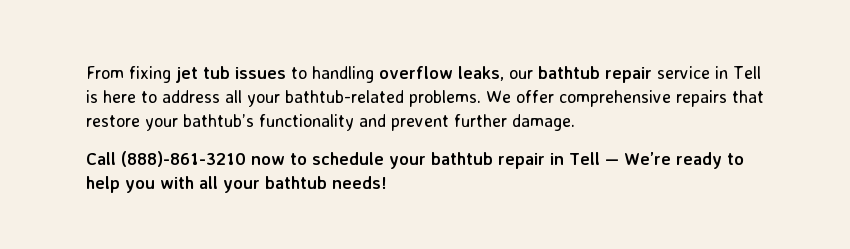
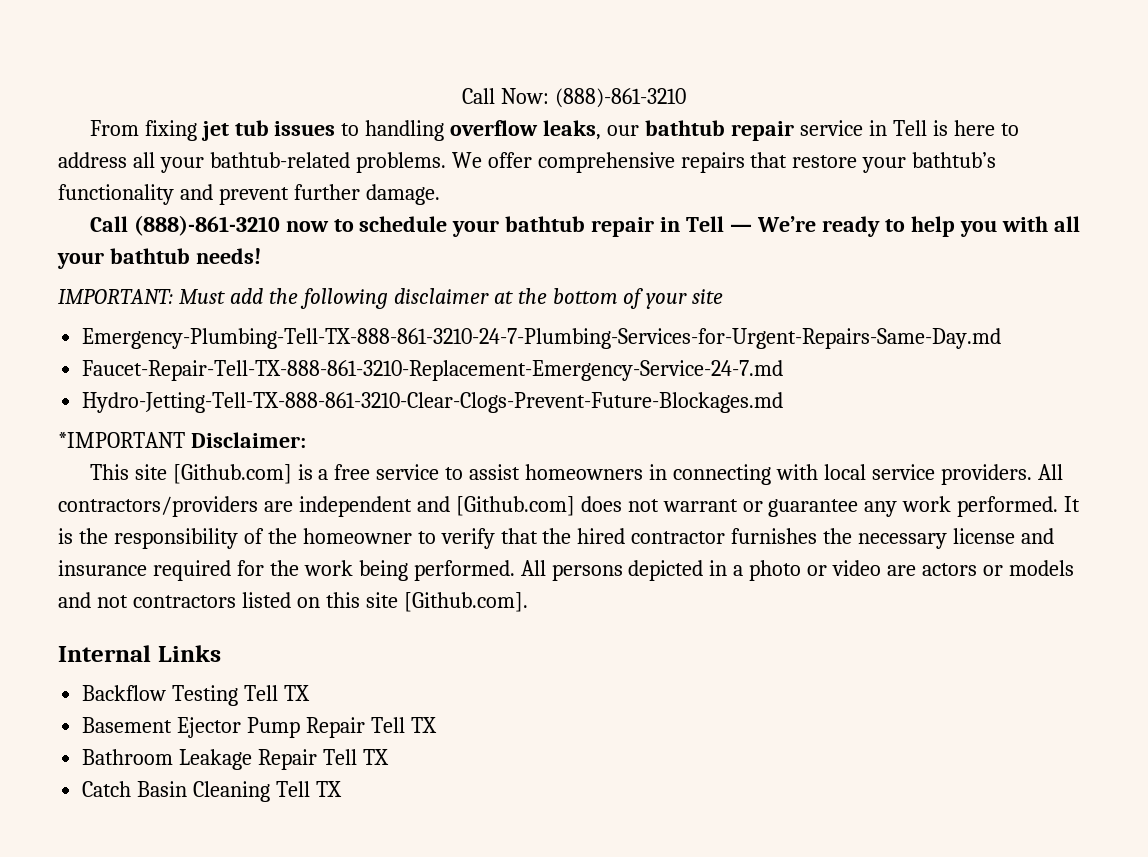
(86, 72) none -> [462,88,686,108] Call Now: (888)-861-3210 //
(387, 182) none -> [58,288,724,309] [82,328,1002,349] [82,360,784,381] [82,392,784,413] [58,432,306,448] [89,464,1063,485] [58,496,1081,517] [58,528,1055,549] [58,560,1074,581] [58,592,528,612] [58,645,221,662] [82,685,311,706] [82,717,437,738] [82,749,389,770] [82,781,342,802] // IMPORTANT: Must add the following disclaimer at the bottom of your site // Emergency-Plumbing-Tell-TX-888-861-3210-24-7-Plumbing-Services-for-Urgent-Repairs-Same-Day.md // Faucet-Repair-Tell-TX-888-861-3210-Replacement-Emergency-Service-24-7.md // Hydro-Jetting-Tell-TX-888-861-3210-Clear-Clogs-Prevent-Future-Blockages.md // *IMPORTANT Disclaimer: // This site [Github.com] is a free service to assist homeowners in connecting with local service providers. All contractors/providers are independent and [Github.com] does not warrant or guarantee any work performed. It is the responsibility of the homeowner to verify that the hired contractor furnishes the necessary license and insurance required for the work being performed. All persons depicted in a photo or video are actors or models and not contractors listed on this site [Github.com]. // Internal Links // Backflow Testing Tell TX // Basement Ejector Pump Repair Tell TX // Bathroom Leakage Repair Tell TX // Catch Basin Cleaning Tell TX

